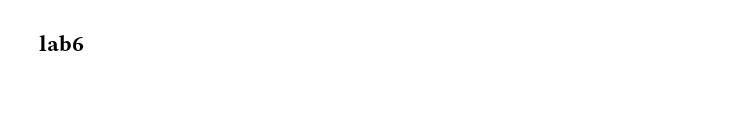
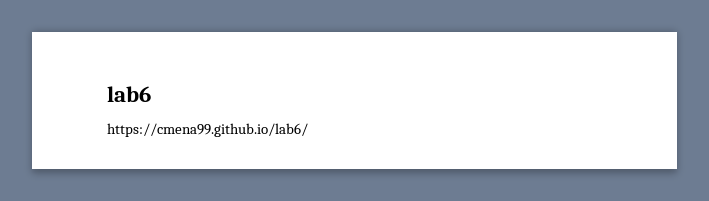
(84, 43) none -> [107,123,308,137] // https://cmena99.github.io/lab6/

